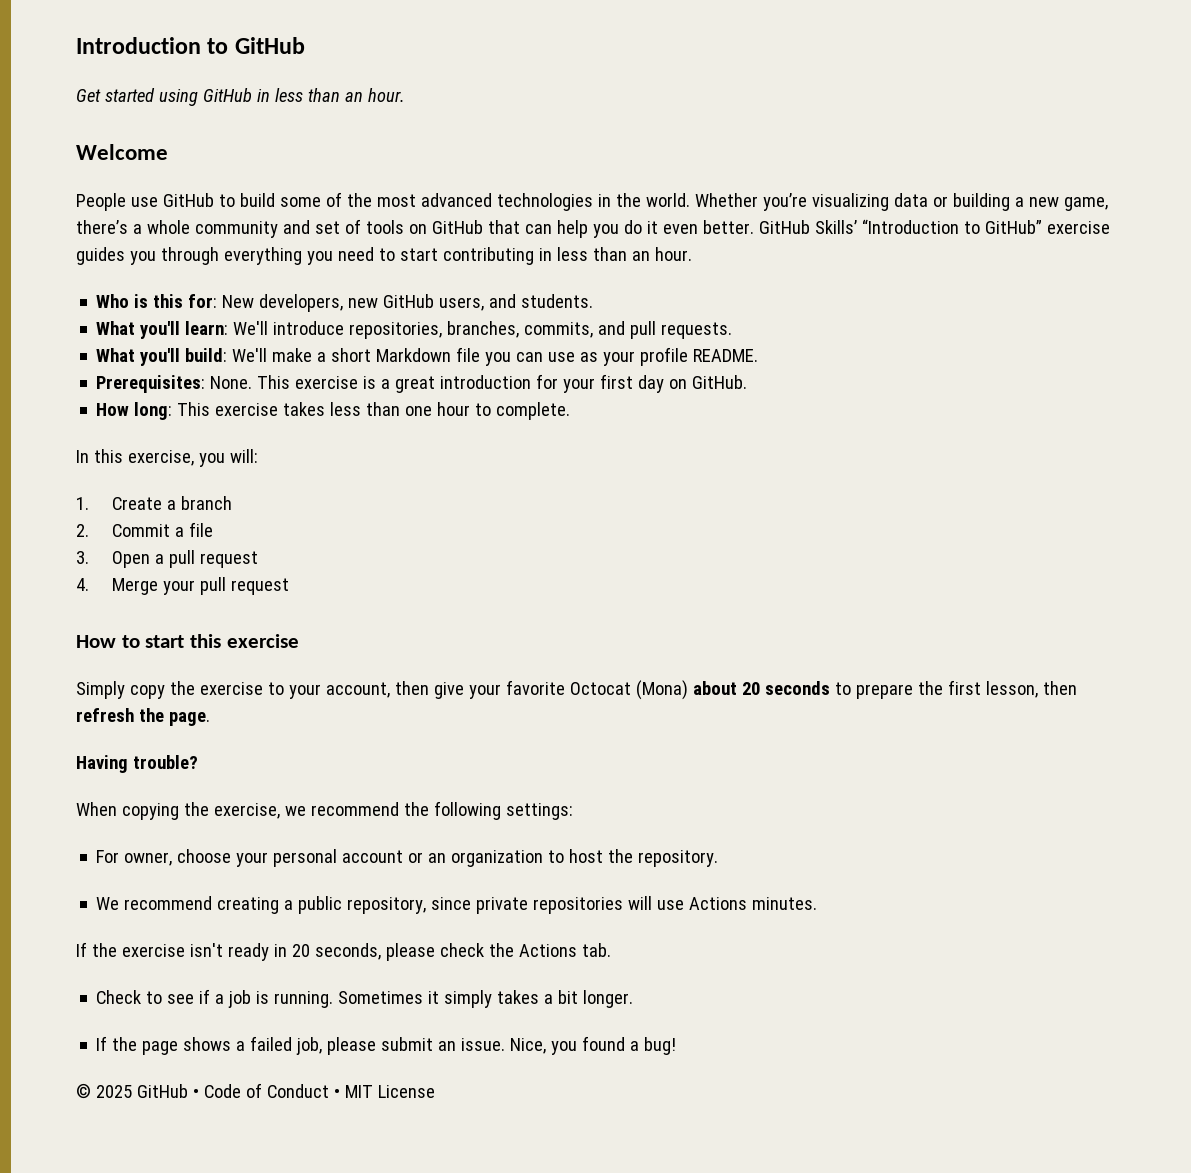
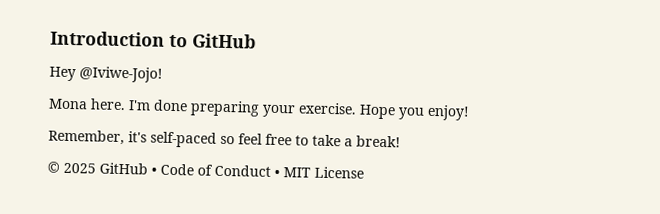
[76,88,405,106] [76,144,168,160] [76,192,1108,211] [76,219,1110,238] [76,247,692,265] [96,294,594,312] [96,321,733,339] [96,347,759,366] [96,374,748,393] [96,402,571,420] [76,449,258,467] [76,496,233,510] [76,522,214,537] [76,550,259,568] [76,577,290,595] [76,634,299,648] [76,680,1077,700] [76,708,210,726] [76,755,198,773] [76,801,573,820] [96,849,719,867] [96,896,818,914] [76,942,611,961] [96,989,634,1008] [96,1036,677,1055] Get started using GitHub in less than an hour. // Welcome // People use GitHub to build some of the most advanced technologies in the world. Whether you’re visualizing data or building a new game, there’s a whole community and set of tools on GitHub that can help you do it even better. GitHub Skills’ “Introduction to GitHub” exercise guides you through everything you need to start contributing in less than an hour. // Who is this for: New developers, new GitHub users, and students. // What you'll learn: We'll introduce repositories, branches, commits, and pull requests. // What you'll build: We'll make a short Markdown file you can use as your profile README. // Prerequisites: None. This exercise is a great introduction for your first day on GitHub. // How long: This exercise takes less than one hour to complete. // In this exercise, you will: // 1. Create a branch // 2. Commit a file // 3. Open a pull request // 4. Merge your pull request // How to start this exercise // Simply copy the exercise to your account, then give your favorite Octocat (Mona) about 20 seconds to prepare the first lesson, then refresh the page. // Having trouble? // When copying the exercise, we recommend the following settings: // For owner, choose your personal account or an organization to host the repository. // We recommend creating a public repository, since private repositories will use Actions minutes. // If the exercise isn't ready in 20 seconds, please check the Actions tab. // Check to see if a job is running. Sometimes it simply takes a bit longer. // If the page shows a failed job, please submit an issue. Nice, you found a bug! -> [49,66,163,83] [48,98,470,121] [48,129,401,148] Hey @Iviwe-Jojo! // Mona here. I'm done preparing your exercise. Hope you enjoy! // Remember, it's self-paced so feel free to take a break!

